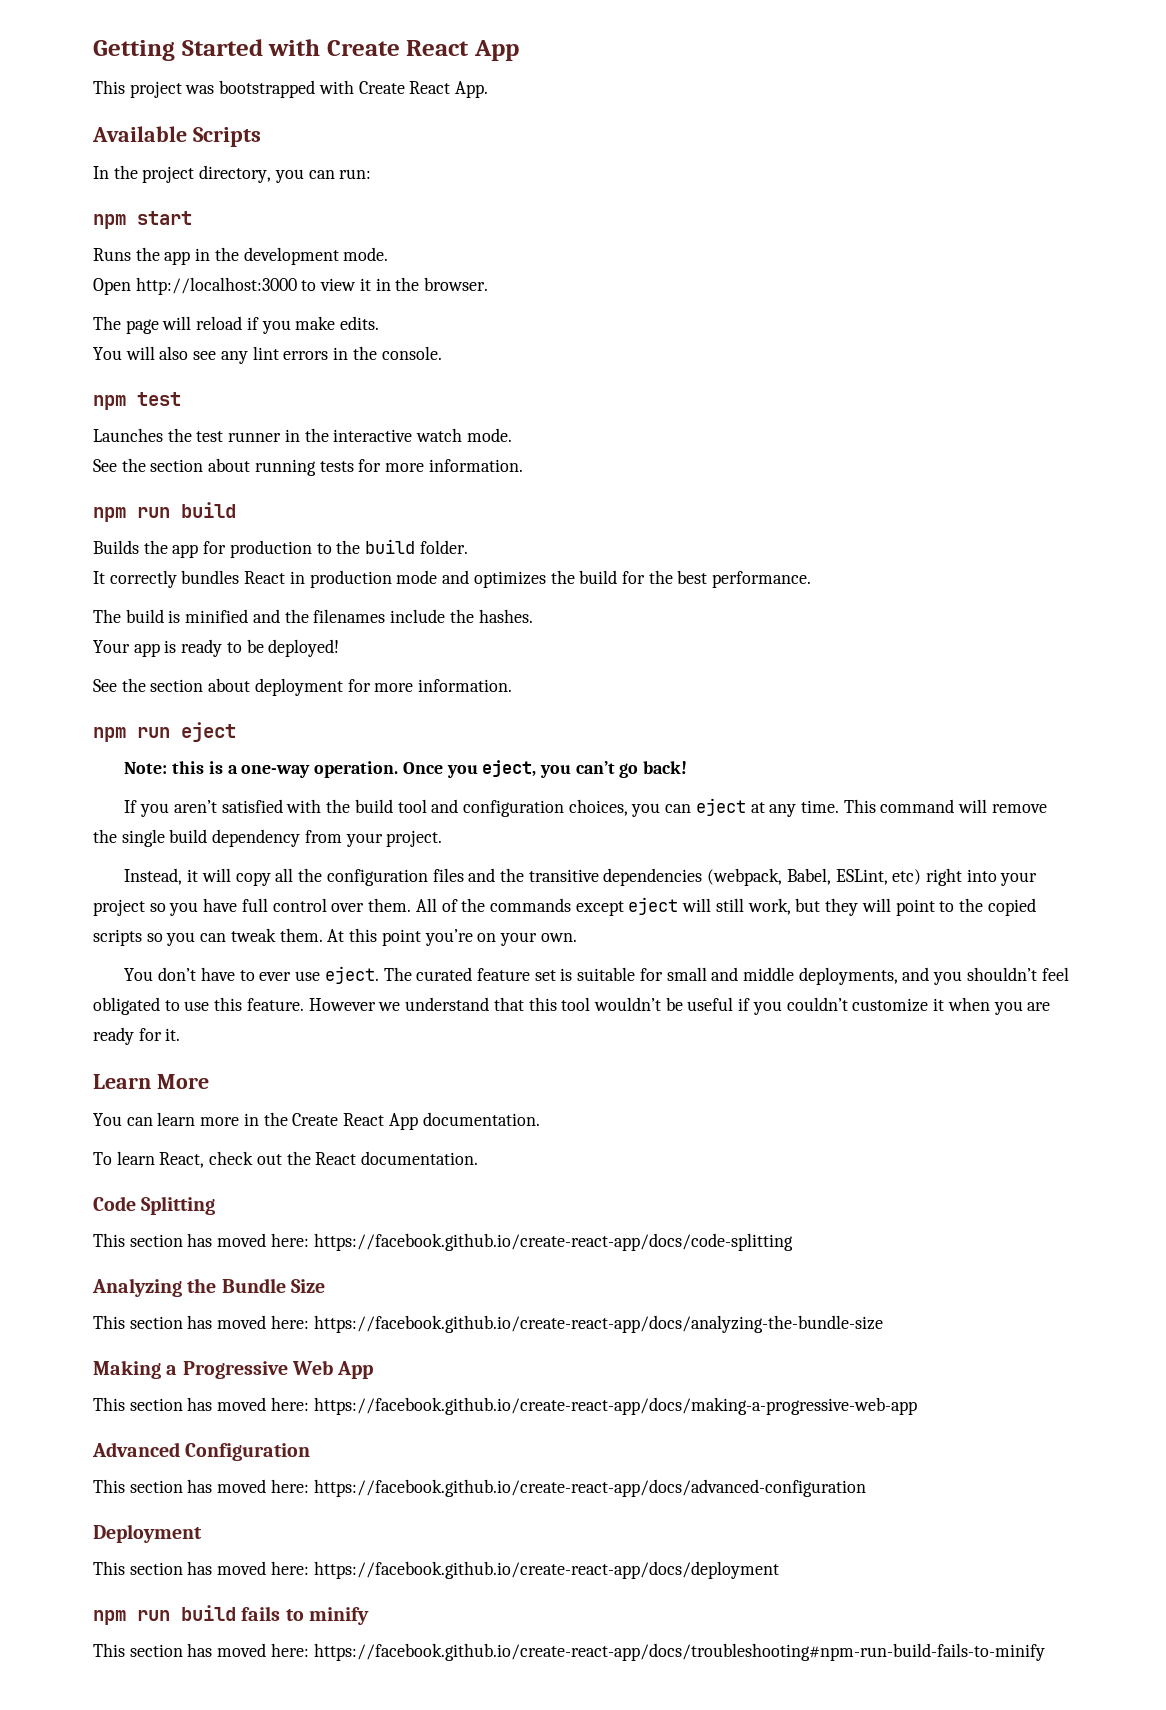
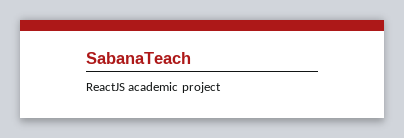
[93,39,520,61] [93,80,489,98] [92,126,261,147] [93,165,372,183] [93,211,192,229] [93,247,389,265] [93,277,489,295] [93,316,380,334] [93,346,442,364] [93,392,181,410] [93,428,512,442] [93,458,523,476] [93,502,236,522] [93,539,468,558] [93,570,812,588] [93,609,533,623] [93,639,340,657] [93,678,513,696] [93,722,236,742] [124,760,688,778] [124,798,1047,817] [93,829,443,847] [124,868,1038,886] [93,897,1036,916] [93,928,577,946] [124,966,1069,985] [93,997,1051,1015] [93,1027,181,1045] [93,1074,209,1089] [93,1112,540,1130] [93,1151,479,1168] [93,1196,216,1215] [93,1233,793,1251] [92,1278,325,1297] [93,1315,883,1333] [93,1360,374,1379] [93,1397,917,1415] [92,1442,311,1461] [93,1479,866,1497] [93,1524,202,1543] [93,1561,779,1579] [93,1605,369,1625] [93,1643,1045,1661] Getting Started with Create React App // This project was bootstrapped with Create React App. // Available Scripts // In the project directory, you can run: // npm start // Runs the app in the development mode. // Open http://localhost:3000 to view it in the browser. // The page will reload if you make edits. // You will also see any lint errors in the console. // npm test // Launches the test runner in the interactive watch mode. // See the section about running tests for more information. // npm run build // Builds the app for production to the build folder. // It correctly bundles React in production mode and optimizes the build for the best performance. // The build is minified and the filenames include the hashes. // Your app is ready to be deployed! // See the section about deployment for more information. // npm run eject // Note: this is a one-way operation. Once you eject, you can’t go back! // If you aren’t satisfied with the build tool and configuration choices, you can eject at any time. This command will remove the single build dependency from your project. // Instead, it will copy all the configuration files and the transitive dependencies (webpack, Babel, ESLint, etc) right into your project so you have full control over them. All of the commands except eject will still work, but they will point to the copied scripts so you can tweak them. At this point you’re on your own. // You don’t have to ever use eject. The curated feature set is suitable for small and middle deployments, and you shouldn’t feel obligated to use this feature. However we understand that this tool wouldn’t be useful if you couldn’t customize it when you are ready for it. // Learn More // You can learn more in the Create React App documentation. // To learn React, check out the React documentation. // Code Splitting // This section has moved here: https://facebook.github.io/create-react-app/docs/code-splitting // Analyzing the Bundle Size // This section has moved here: https://facebook.github.io/create-react-app/docs/analyzing-the-bundle-size // Making a Progressive Web App // This section has moved here: https://facebook.github.io/create-react-app/docs/making-a-progressive-web-app // Advanced Configuration // This section has moved here: https://facebook.github.io/create-react-app/docs/advanced-configuration // Deployment // This section has moved here: https://facebook.github.io/create-react-app/docs/deployment // npm run build fails to minify // This section has moved here: https://facebook.github.io/create-react-app/docs/troubleshooting#npm-run-build-fails-to-minify -> [86,52,191,64] [86,82,221,93] SabanaTeach // ReactJS academic project

